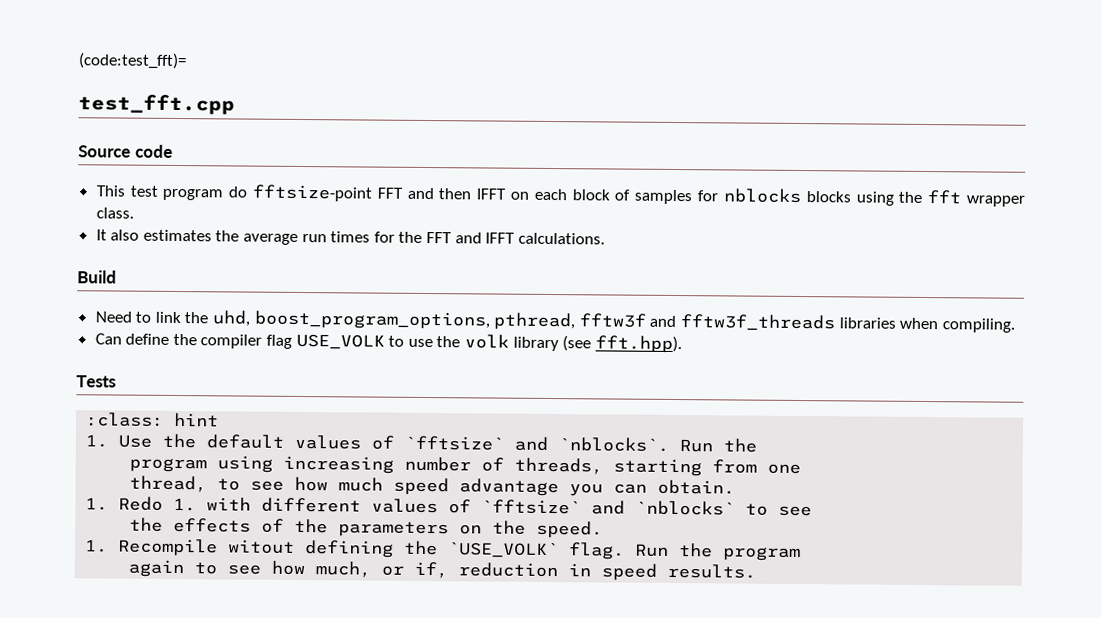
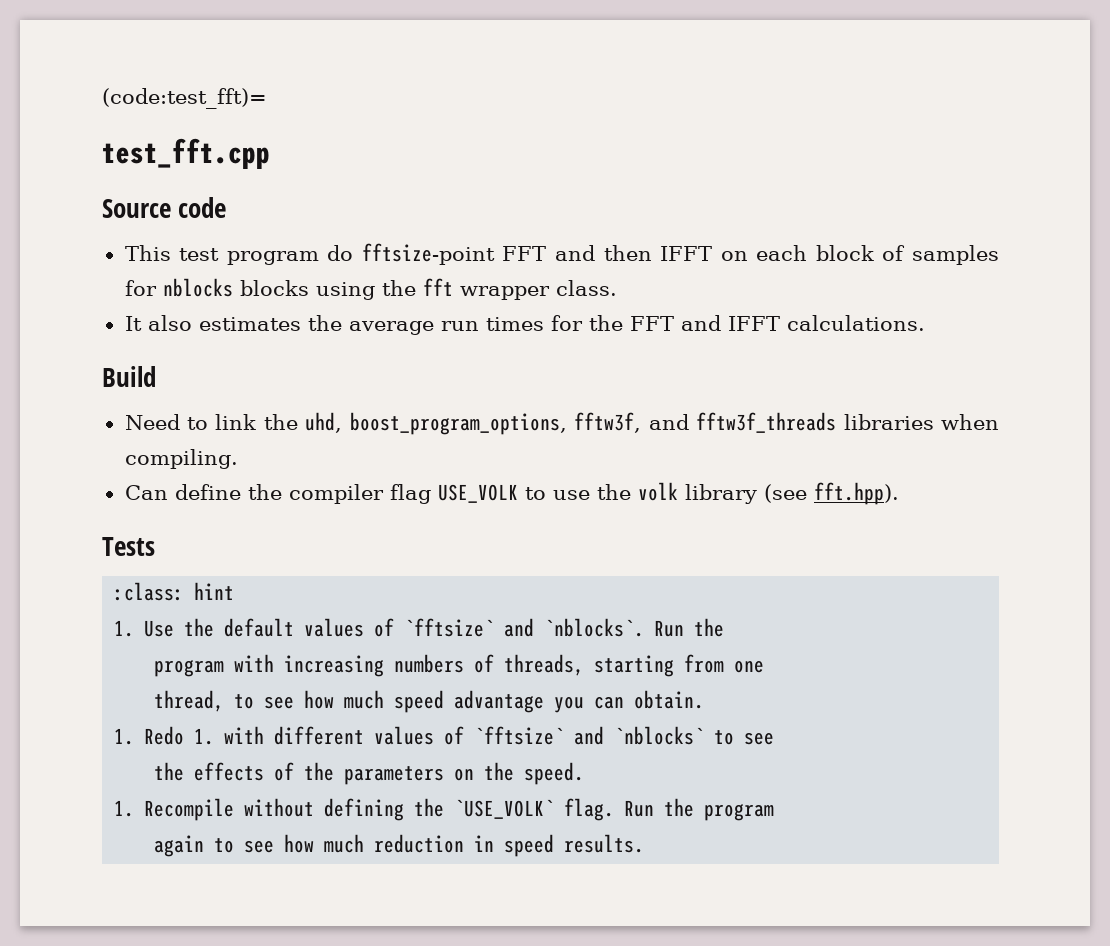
[493,312,646,331] pthread, fftw3f -> [574,412,642,433] fftw3f,
[217,455,472,474] using increasing number -> [234,654,465,677] with increasing numbers
[228,539,296,554] witout -> [244,798,315,817] without
[315,561,449,579] much, or if, -> [324,834,365,853] much

